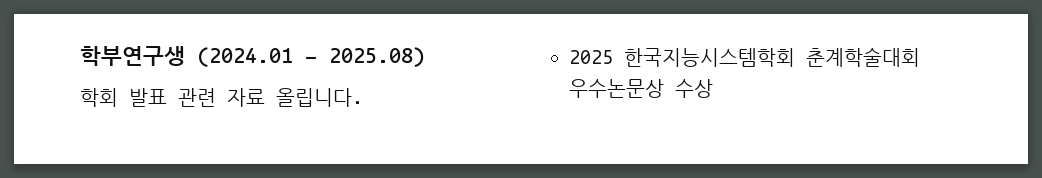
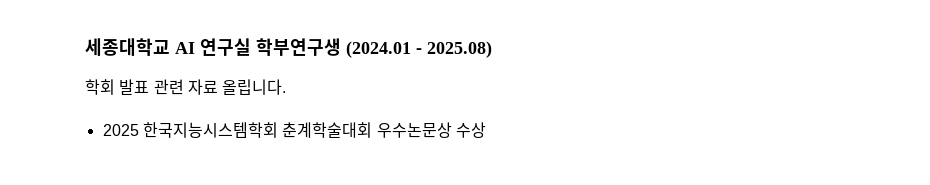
(80, 56) none -> [85,38,251,56] 세종대학교 AI 연구실

